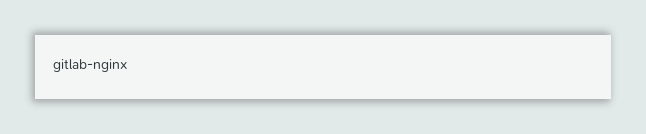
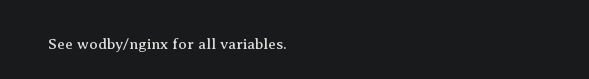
[53,59,127,72] gitlab-nginx -> [48,38,288,52] See wodby/nginx for all variables.

